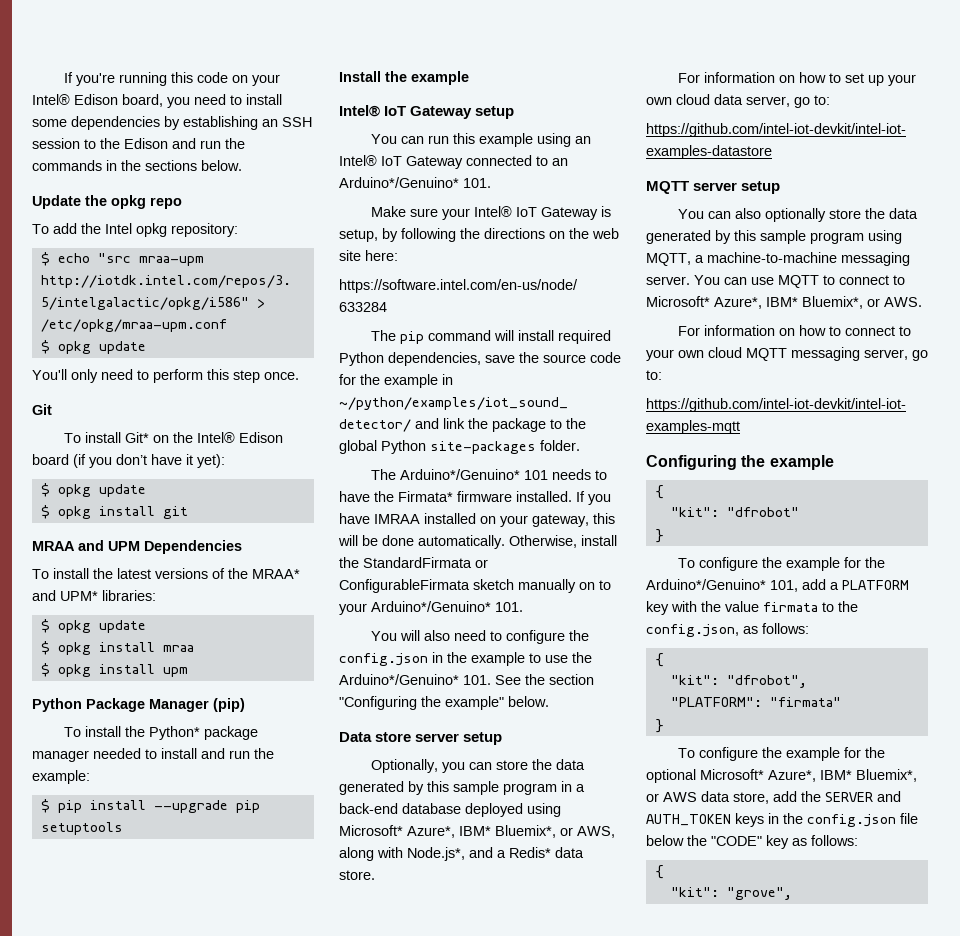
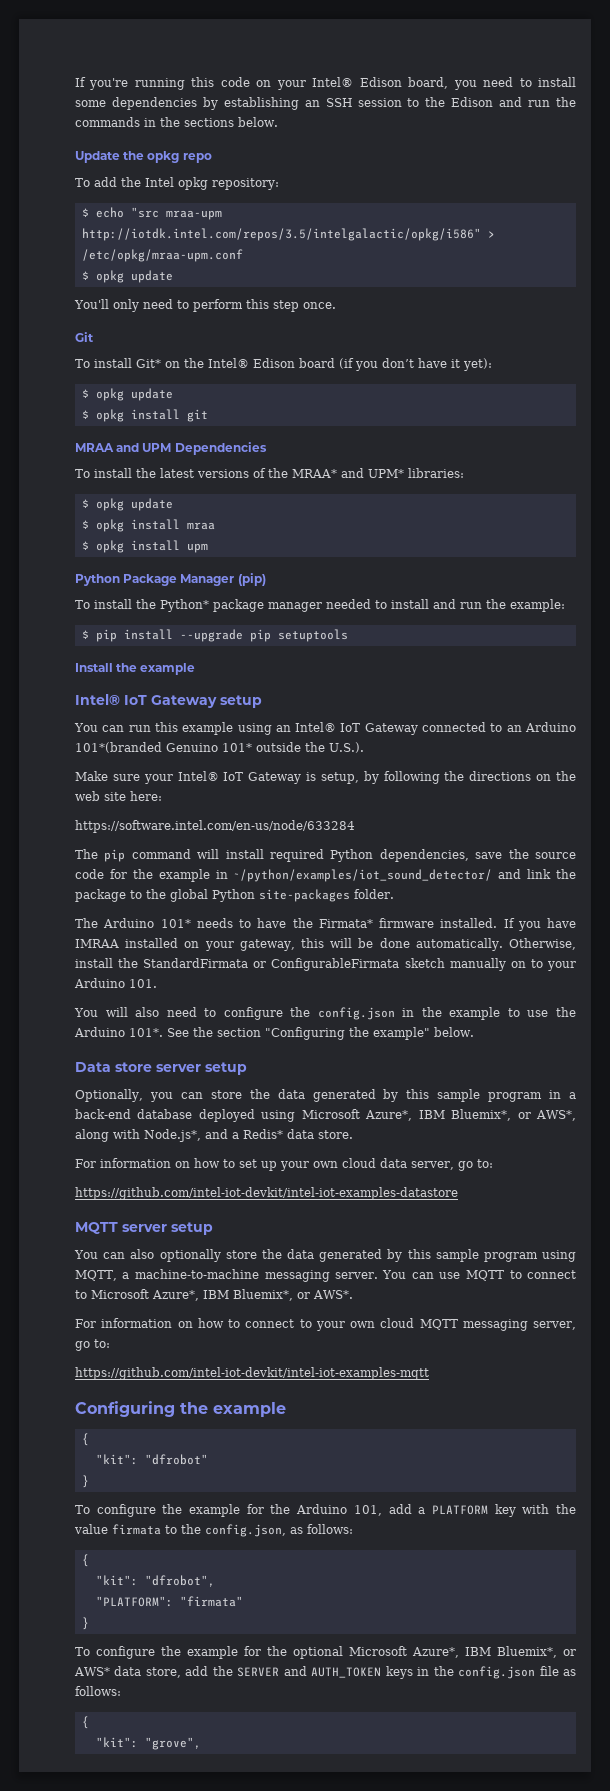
[339,177,491,188] Arduino*/Genuino* 101. -> [525,722,577,732] [75,742,364,753] Arduino 101*(branded Genuino 101* outside the U.S.).
[399,469,548,480] Arduino*/Genuino* 101 -> [103,918,191,928] Arduino 101*
[371,601,491,612] Arduino*/Genuino* -> [74,978,125,988] Arduino
[339,674,491,685] Arduino*/Genuino* 101. -> [74,1027,163,1037] Arduino 101*.
[339,825,615,838] Microsoft* Azure*, IBM* Bluemix*, or AWS, -> [301,1109,577,1121] Microsoft Azure*, IBM Bluemix*, or AWS*,
[646,296,922,309] Microsoft* Azure*, IBM* Bluemix*, or AWS. -> [91,1289,353,1301] Microsoft Azure*, IBM Bluemix*, or AWS*.
[646,579,766,590] Arduino*/Genuino* -> [296,1504,348,1514] Arduino
[700,769,917,782] [646,792,697,802] Microsoft* Azure*, IBM* Bluemix*, or AWS -> [349,1646,576,1658] [74,1667,110,1676] Microsoft Azure*, IBM Bluemix*, or AWS*
[646,835,789,849] below the "CODE" key -> (559, 1671) none

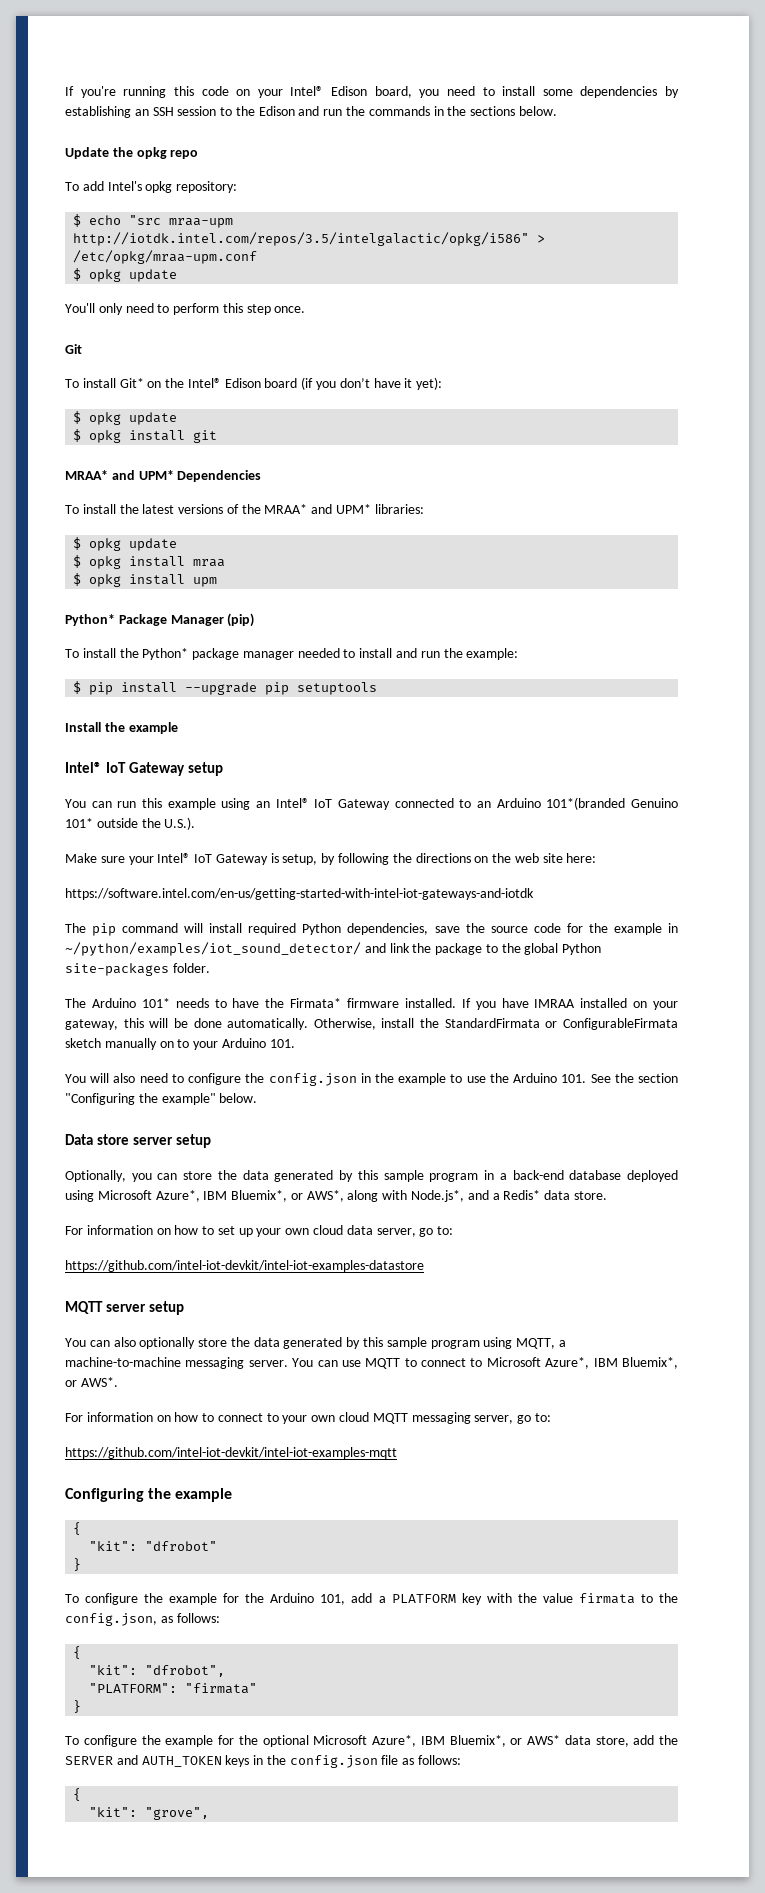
[121,177,174,187] the Intel -> [107,181,142,191] Intel's
[75,443,172,452] MRAA and UPM -> [65,470,174,480] MRAA* and UPM*
[75,574,120,586] Python -> [65,614,115,626] Python*
[75,820,355,833] https://software.intel.com/en-us/node/633284 -> [65,888,534,900] https://software.intel.com/en-us/getting-started-with-intel-iot-gateways-and-iotdk
[129,1028,163,1037] 101*. -> [561,1074,587,1083] 101.

